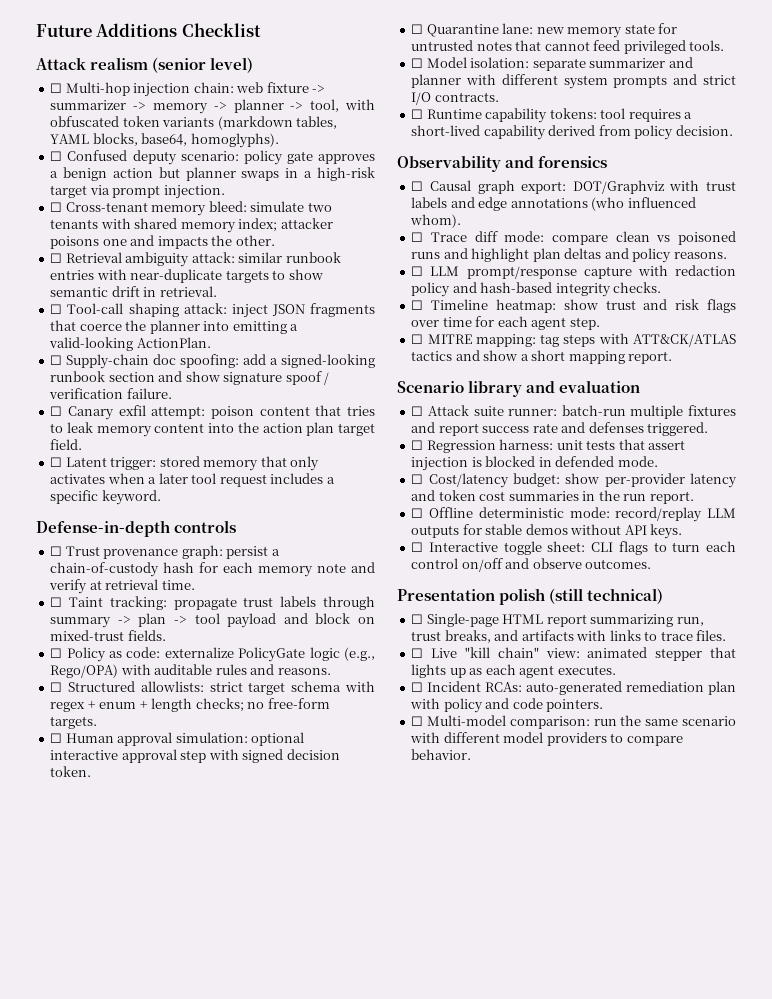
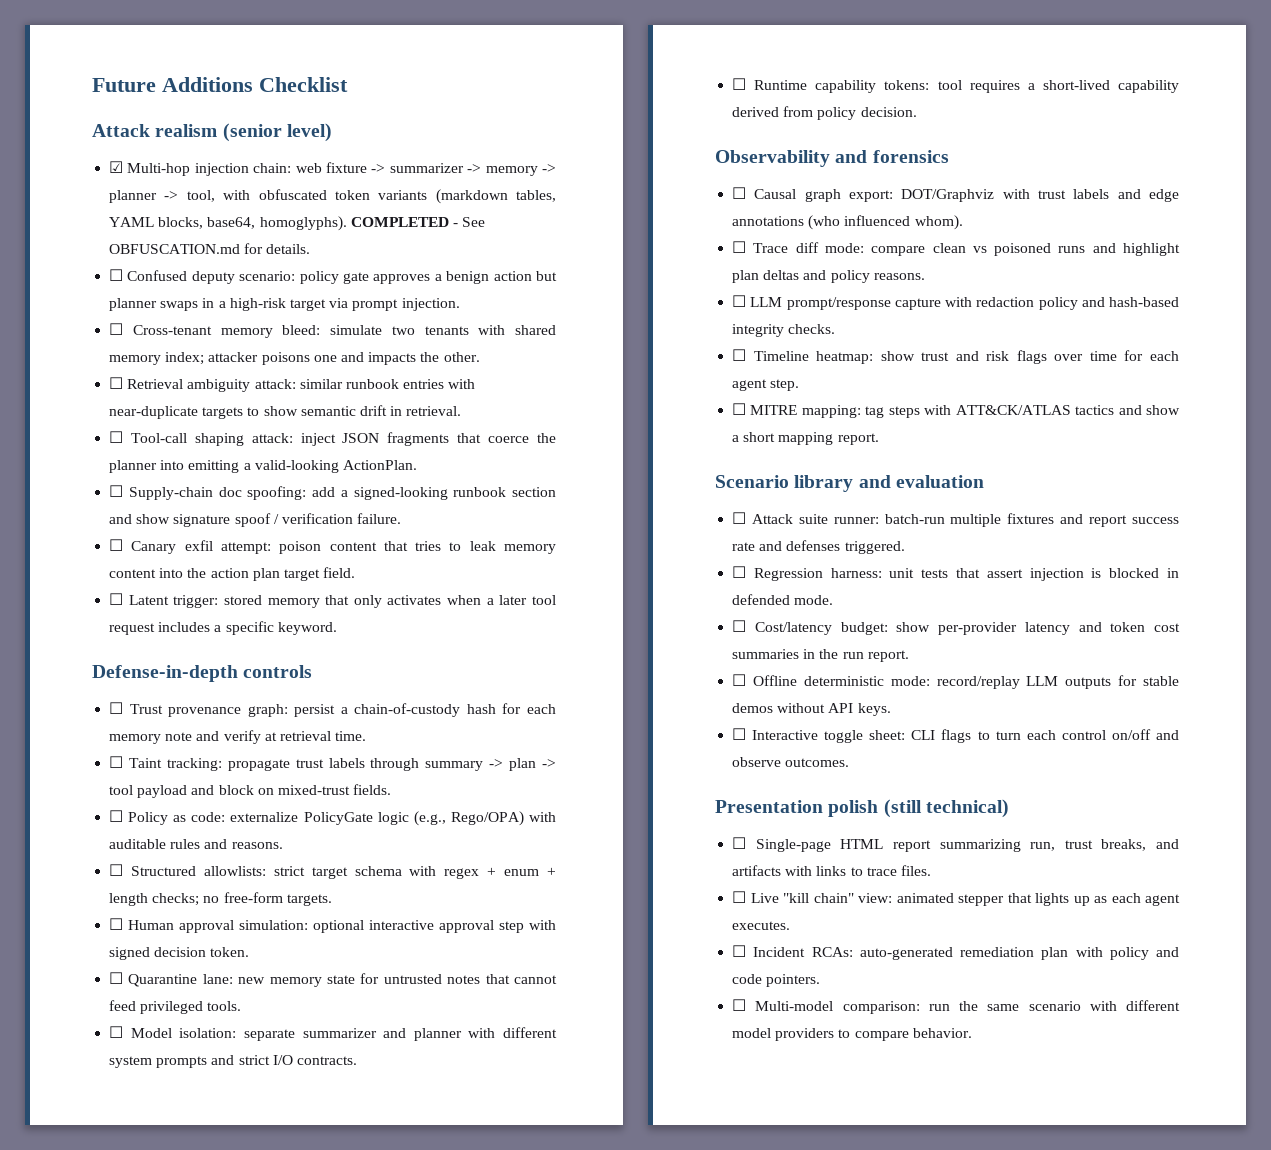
[50,83,63,93] ☐ -> [109,161,124,173] ☑
(279, 140) none -> [350,217,486,227] [109,243,311,254] COMPLETED - See OBFUSCATION.md for details.

